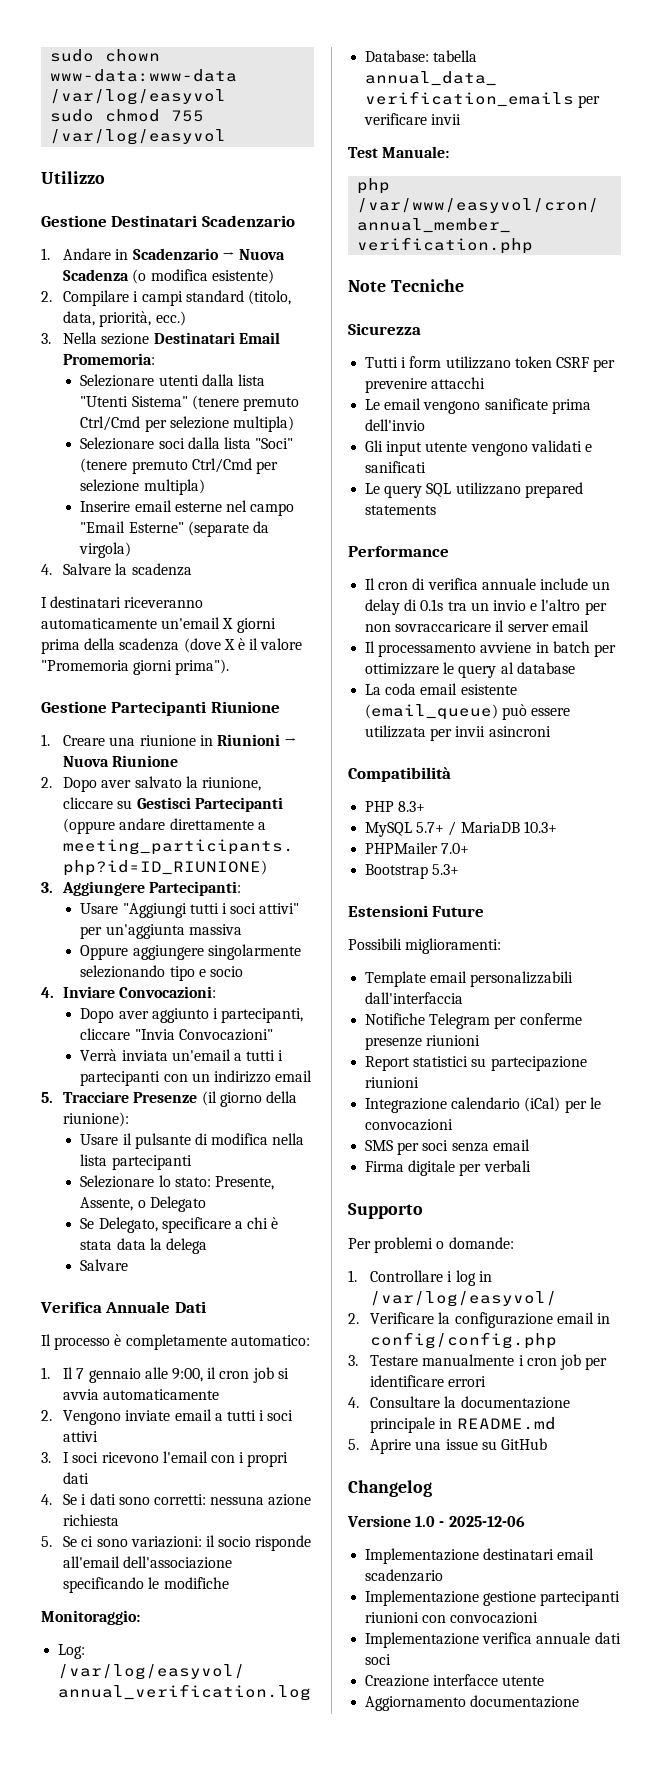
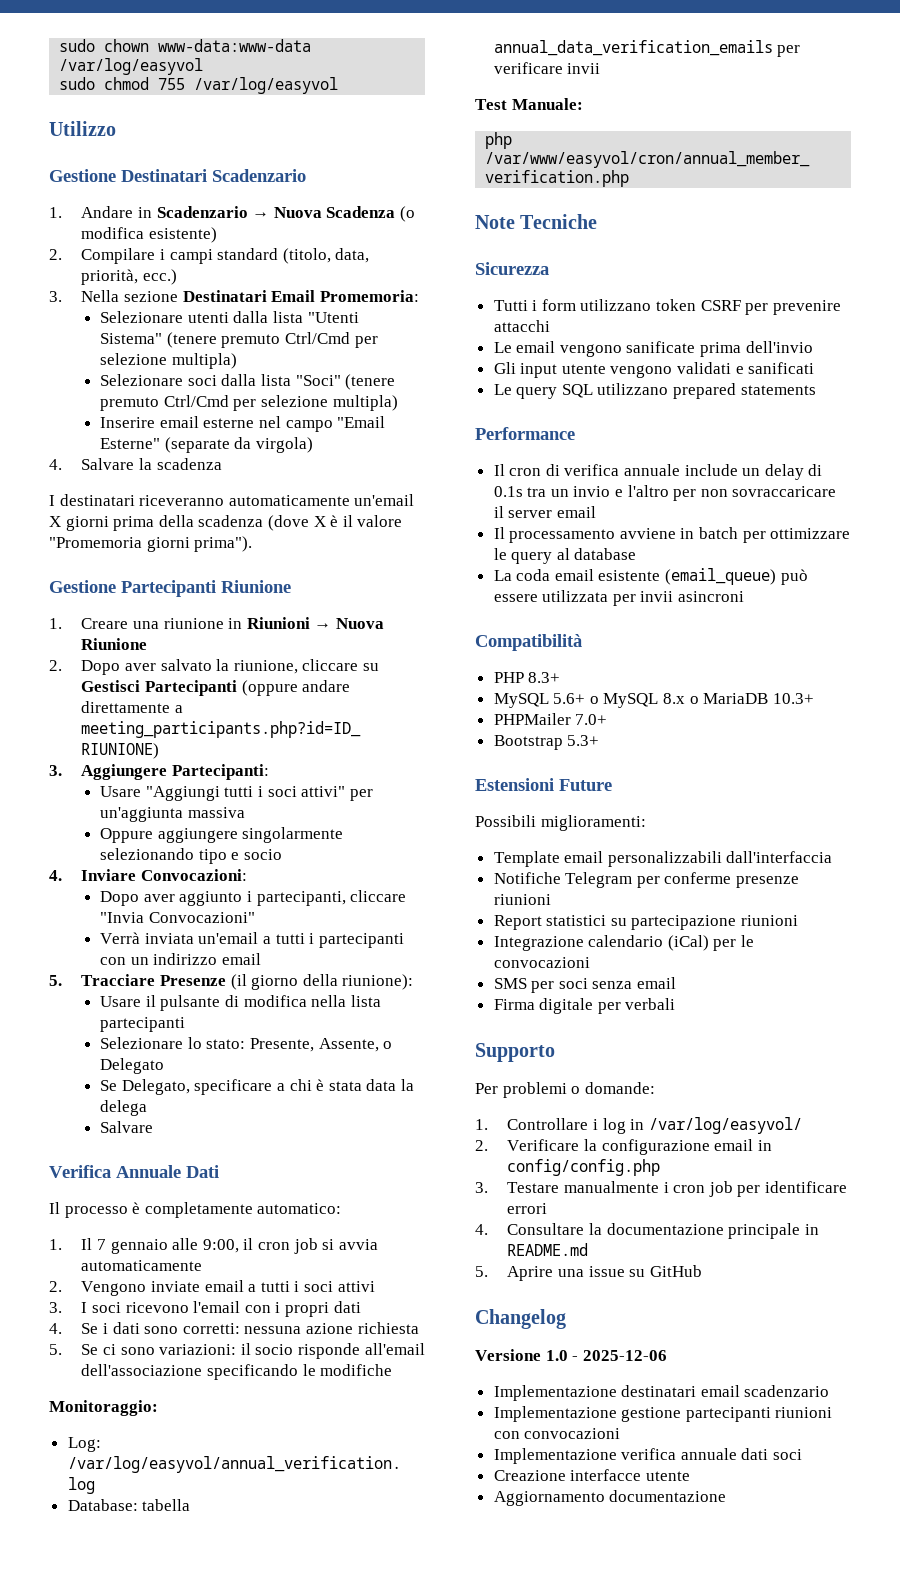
[416,821,457,836] 5.7+ / -> [553,693,699,708] 5.6+ o MySQL 8.x o

